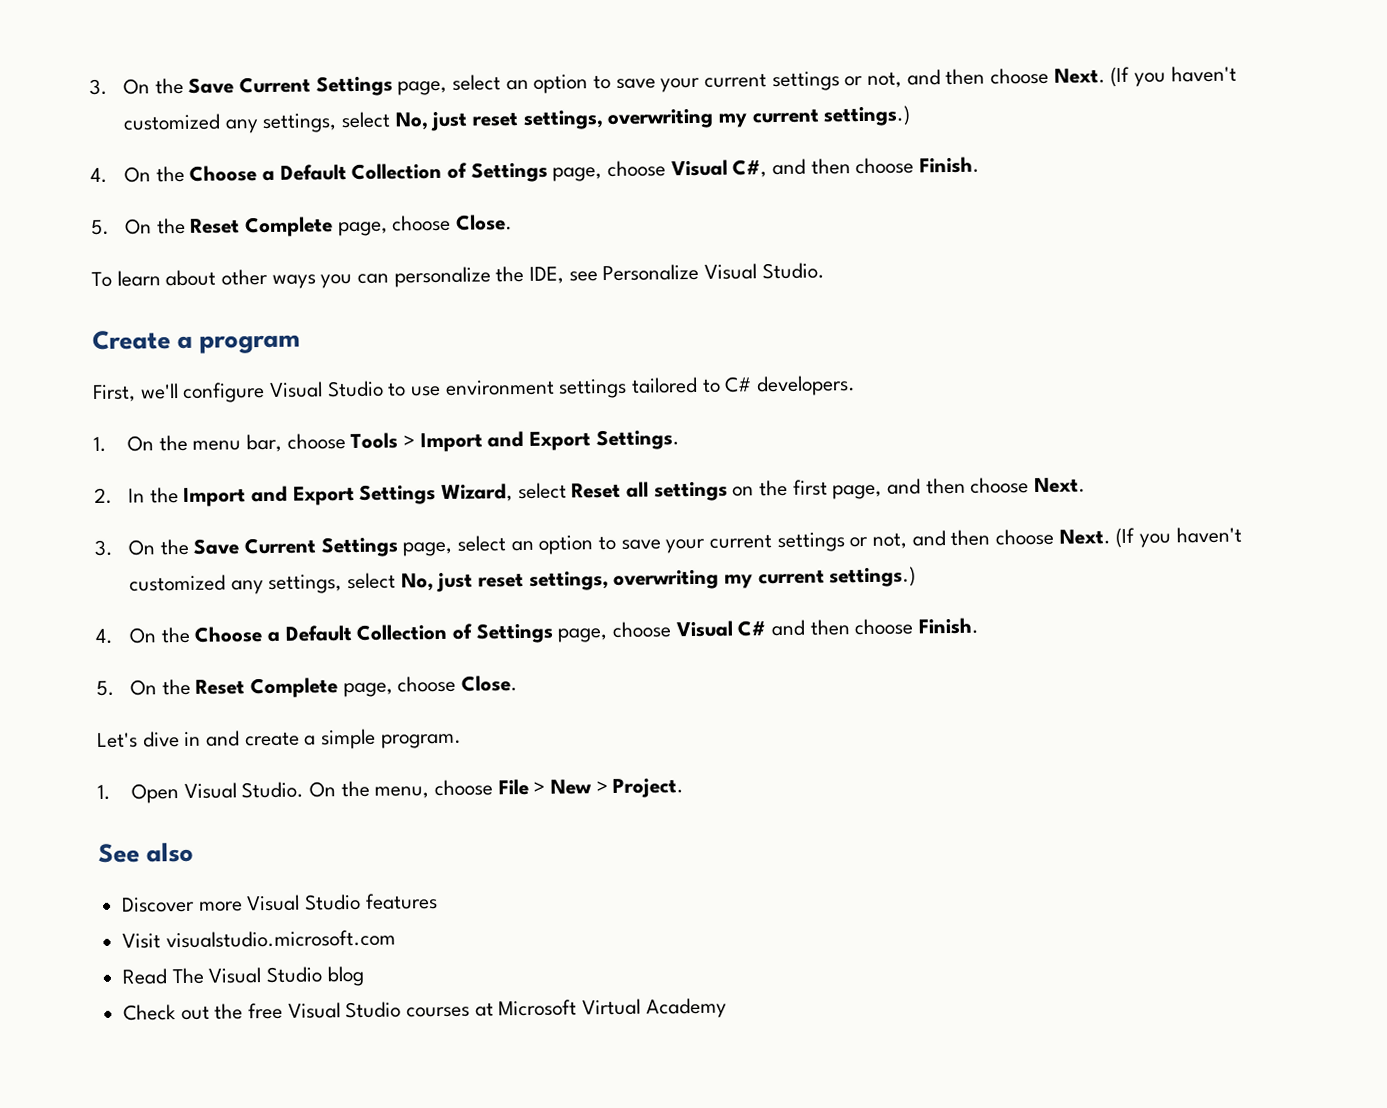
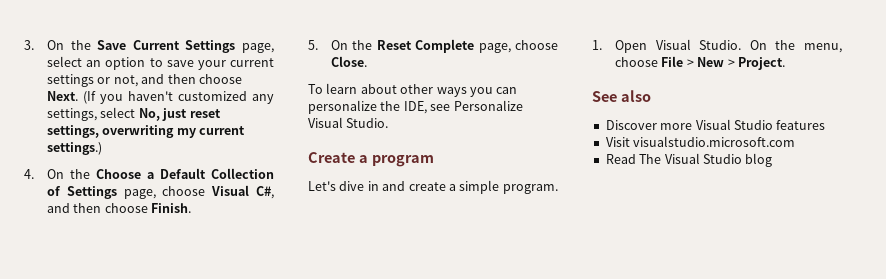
[92,375,857,403] [93,429,680,453] [94,477,1086,507] [94,526,1242,558] [128,566,917,595] [95,617,979,644] [96,675,518,699] // First, we'll configure Visual Studio to use environment settings tailored to C# developers. // 1. On the menu bar, choose Tools > Import and Export Settings. // 2. In the Import and Export Settings Wizard, select Reset all settings on the first page, and then choose Next. // 3. On the Save Current Settings page, select an option to save your current settings or not, and then choose Next. (If you haven't customized any settings, select No, just reset settings, overwriting my current settings.) // 4. On the Choose a Default Collection of Settings page, choose Visual C# and then choose Finish. // 5. On the Reset Complete page, choose Close. -> (434, 161) none
[123,997,727,1021] // Check out the free Visual Studio courses at Microsoft Virtual Academy -> (773, 160) none

